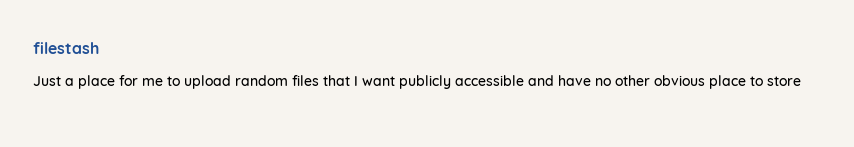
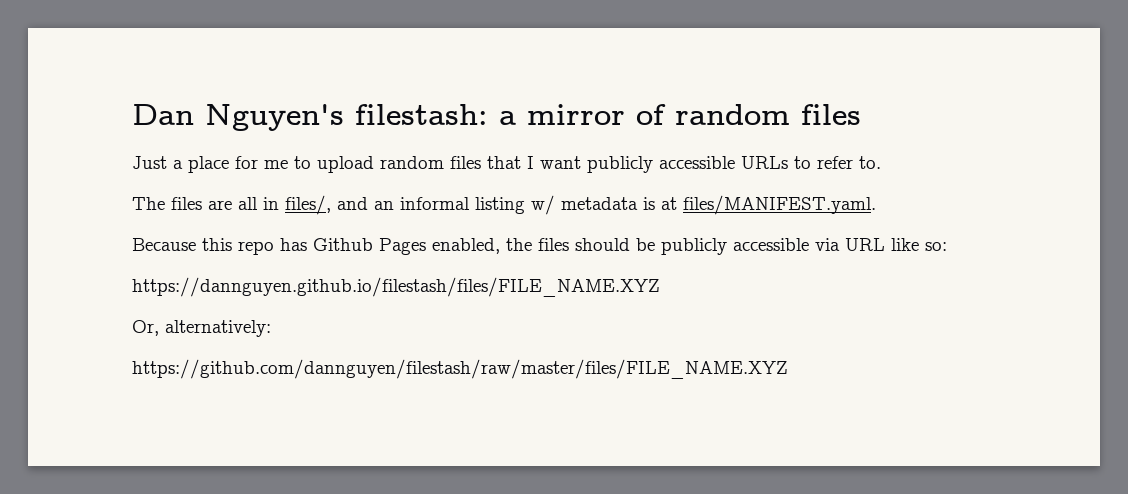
[33,42,99,54] filestash -> [132,104,861,131] Dan Nguyen's filestash: a mirror of random files
[528,75,801,89] and have no other obvious place to store -> [741,156,881,169] [132,195,876,215] [132,238,947,255] [132,277,660,297] [132,320,271,337] [132,359,788,379] URLs to refer to. // The files are all in files/, and an informal listing w/ metadata is at files/MANIFEST.yaml. // Because this repo has Github Pages enabled, the files should be publicly accessible via URL like so: // https://dannguyen.github.io/filestash/files/FILE_NAME.XYZ // Or, alternatively: // https://github.com/dannguyen/filestash/raw/master/files/FILE_NAME.XYZ

